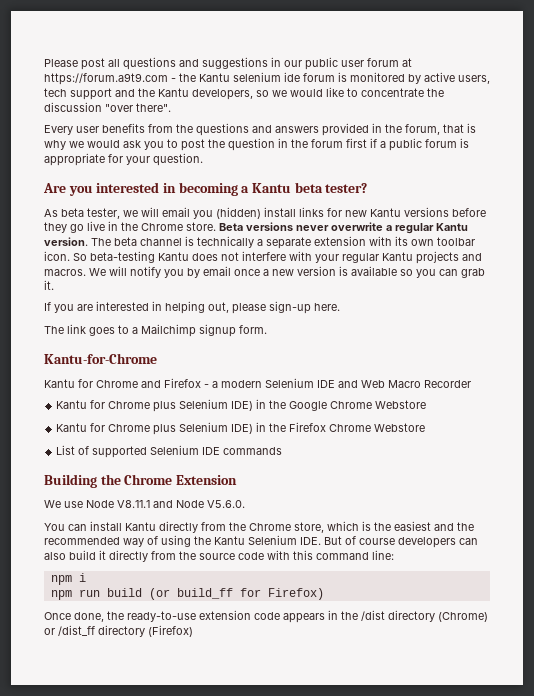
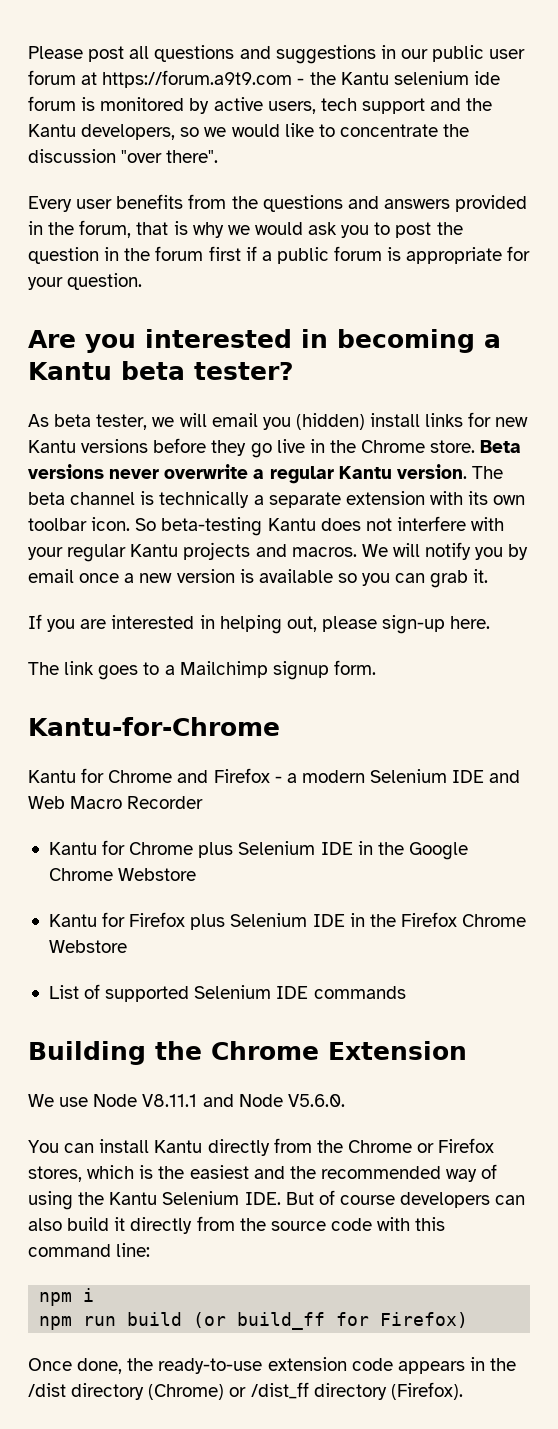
[231,401,254,411] IDE) -> [320,842,353,855] IDE
[108,422,254,435] Chrome plus Selenium IDE) -> [129,912,345,930] Firefox plus Selenium IDE
[294,522,324,533] store, -> [417,1138,495,1153] [28,1166,82,1182] or Firefox stores,
[148,625,193,637] (Firefox) -> [390,1382,463,1400] (Firefox).

